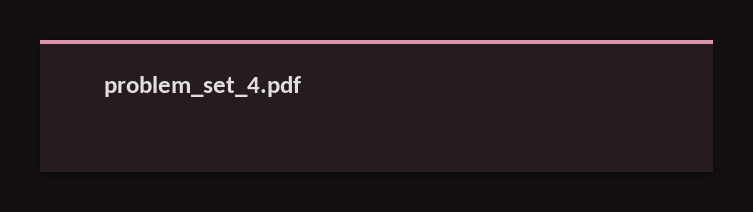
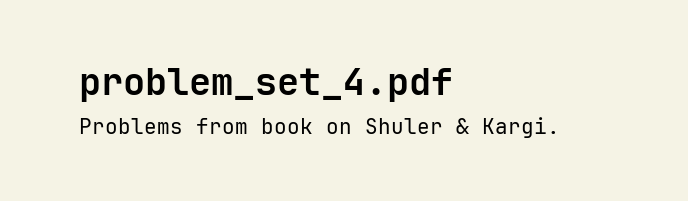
(301, 86) none -> [79,117,560,138] // Problems from book on Shuler & Kargi.

